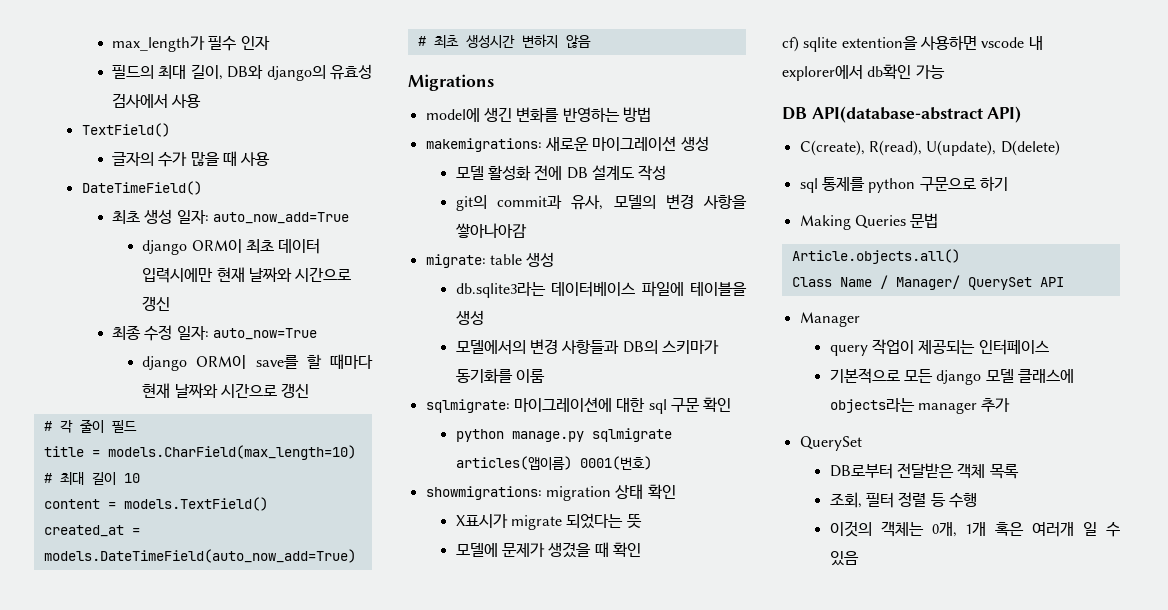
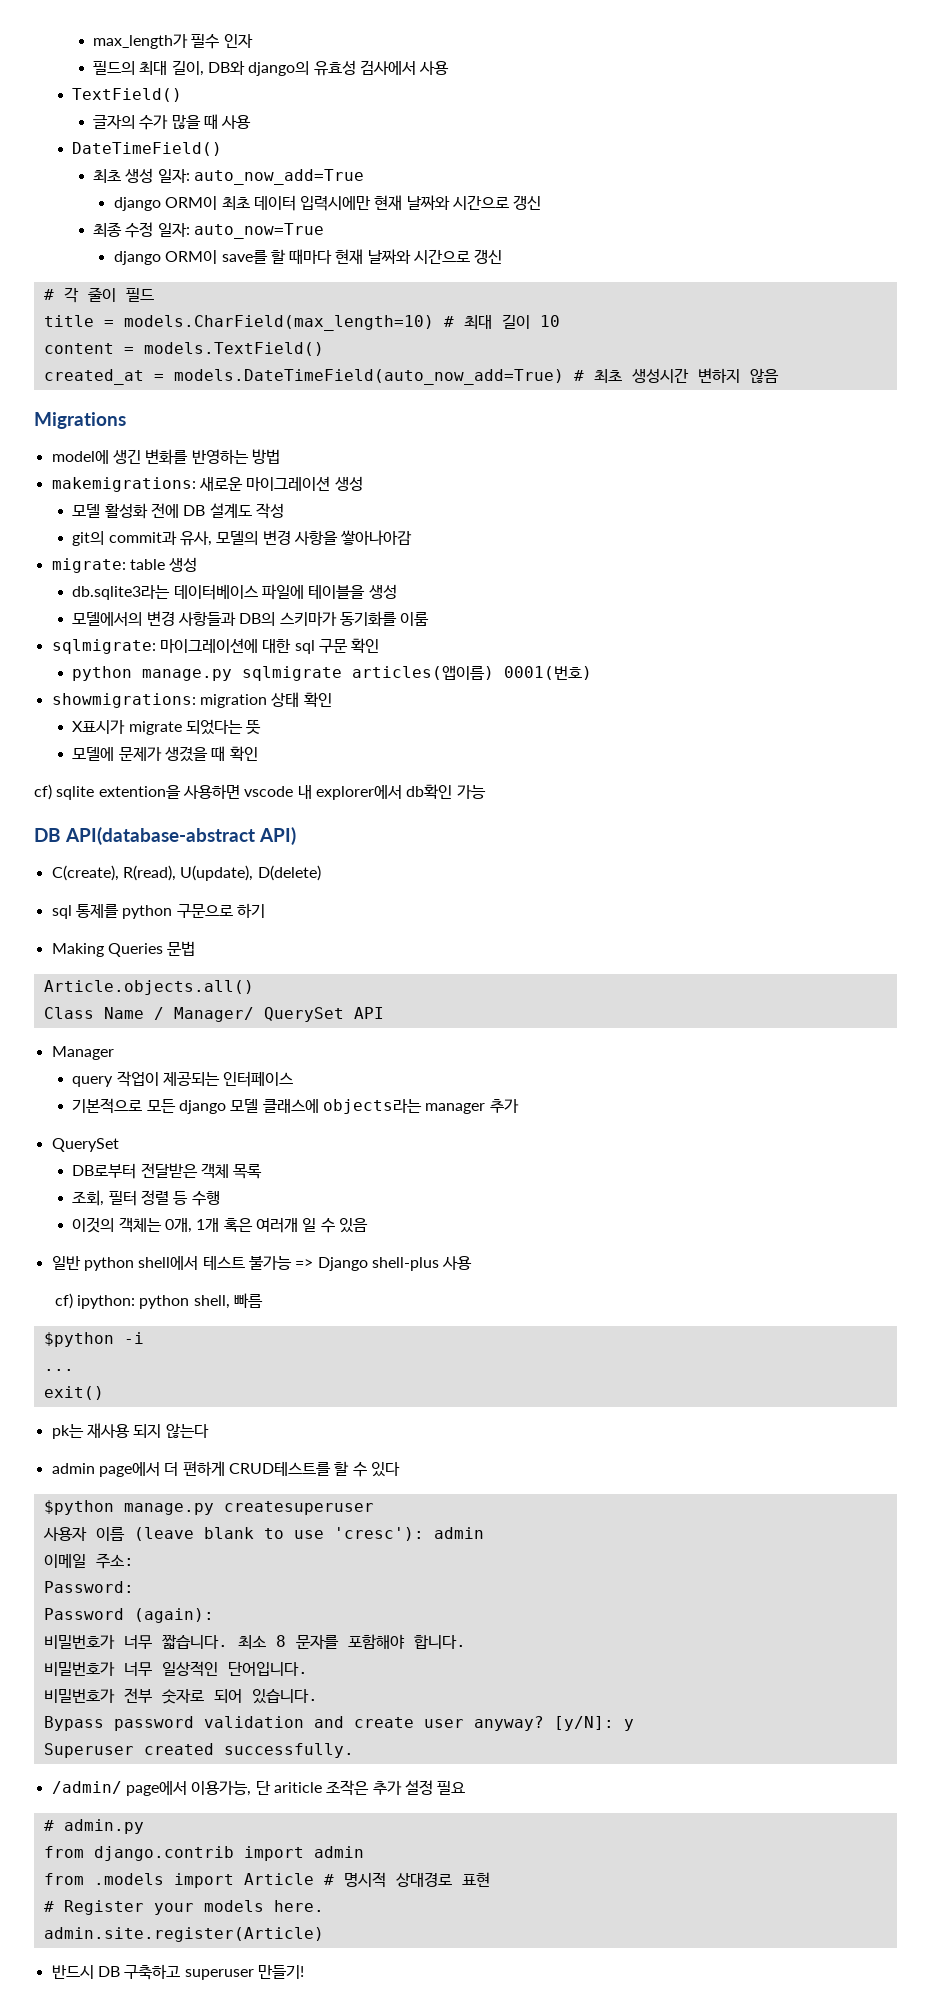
(859, 558) none -> [51,1255,473,1271] [54,1293,264,1309] [43,1332,144,1347] [43,1369,74,1371] [43,1386,104,1400] [51,1423,209,1439] [51,1461,400,1477] [43,1500,374,1515] [42,1527,484,1541] [43,1553,134,1569] [43,1581,134,1593] [43,1608,214,1623] [43,1634,466,1649] [43,1661,308,1677] [43,1688,318,1704] [43,1716,634,1731] [43,1743,354,1758] [51,1780,466,1796] [43,1819,144,1834] [43,1846,364,1861] [43,1872,490,1888] [43,1900,324,1915] [43,1927,324,1942] [51,1964,304,1980] // 일반 python shell에서 테스트 불가능 => Django shell-plus 사용 // cf) ipython: python shell, 빠름 // $python -i // ... // exit() // pk는 재사용 되지 않는다 // admin page에서 더 편하게 CRUD테스트를 할 수 있다 // $python manage.py createsuperuser // 사용자 이름 (leave blank to use 'cresc'): admin // 이메일 주소: // Password: // Password (again): // 비밀번호가 너무 짧습니다. 최소 8 문자를 포함해야 합니다. // 비밀번호가 너무 일상적인 단어입니다. // 비밀번호가 전부 숫자로 되어 있습니다. // Bypass password validation and create user anyway? [y/N]: y // Superuser created successfully. // /admin/ page에서 이용가능, 단 ariticle 조작은 추가 설정 필요 // # admin.py // from django.contrib import admin // from .models import Article # 명시적 상대경로 표현 // # Register your models here. // admin.site.register(Article) // 반드시 DB 구축하고 superuser 만들기!

